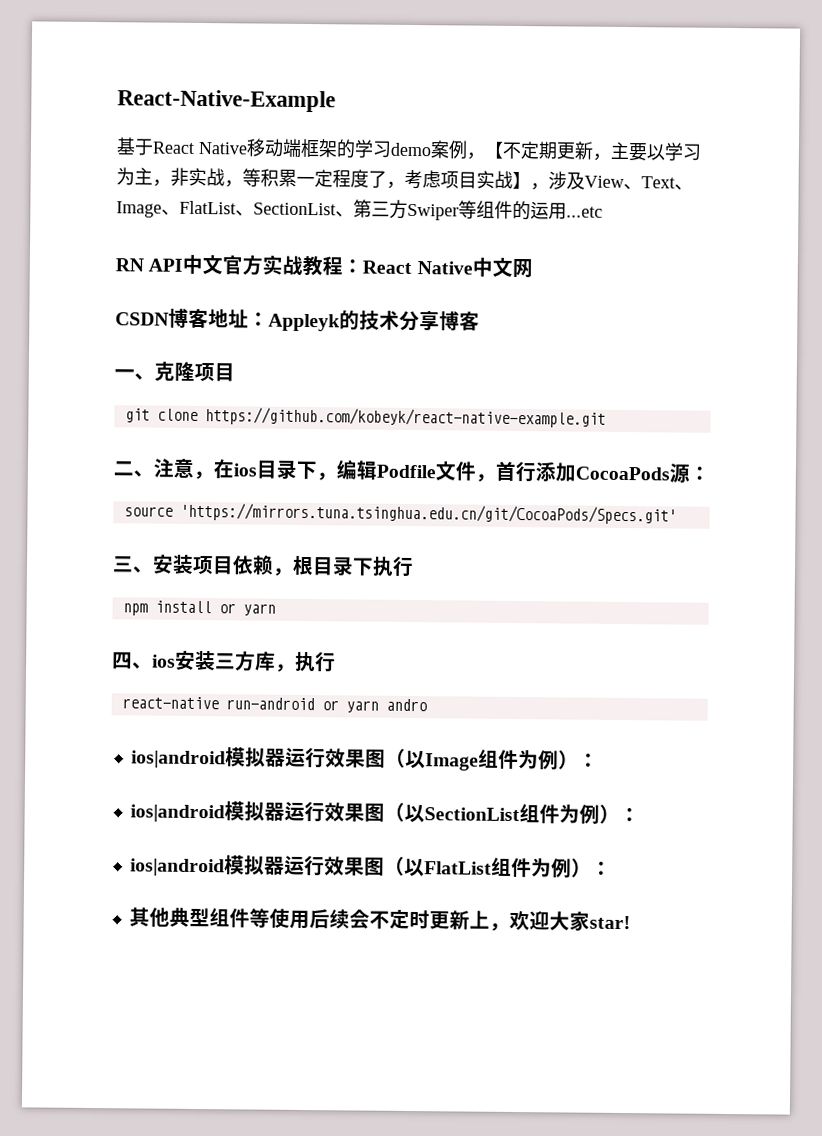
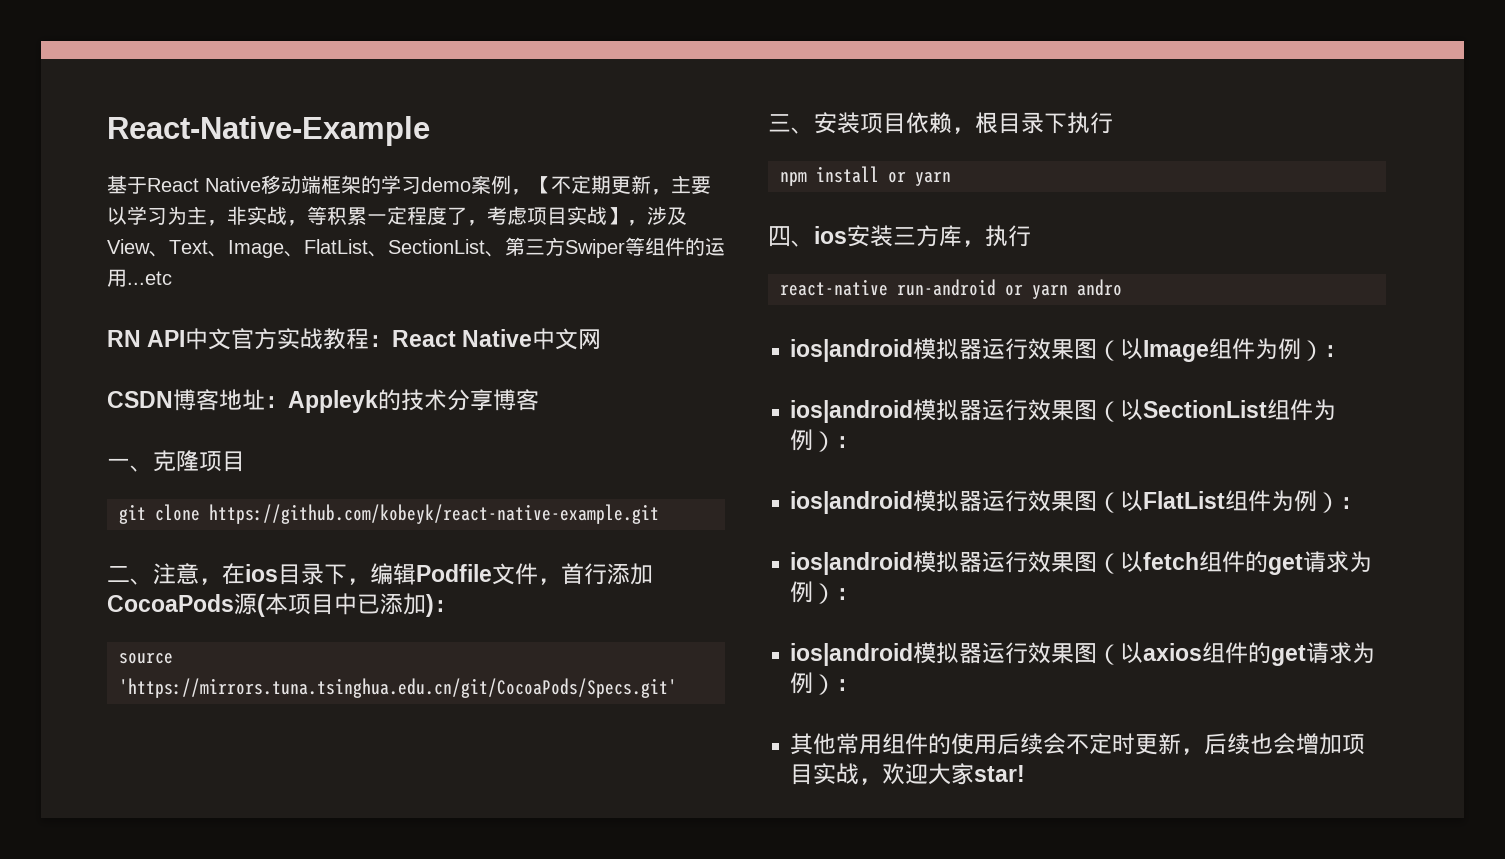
(690, 473) none -> [257,593,434,617] (本项目中已添加)
(612, 868) none -> [790,551,1372,575] [790,581,859,604] [790,642,1375,666] [790,672,859,695] // ios|android模拟器运行效果图（以fetch组件的get请求为例）： // ios|android模拟器运行效果图（以axios组件的get请求为例）：
[168,907,270,928] 典型组件等 -> [836,733,951,755] 常用组件的
[468,910,490,929] 上 -> [1181,733,1365,755] [790,763,859,785] ，后续也会增加项目实战

